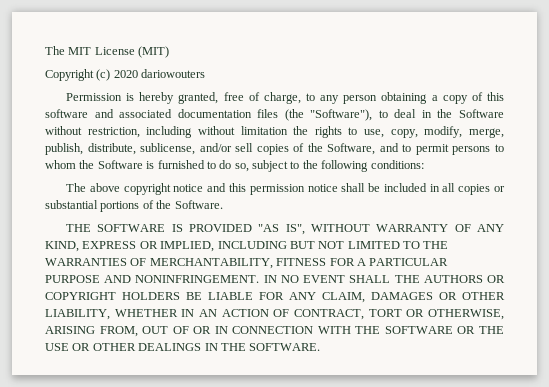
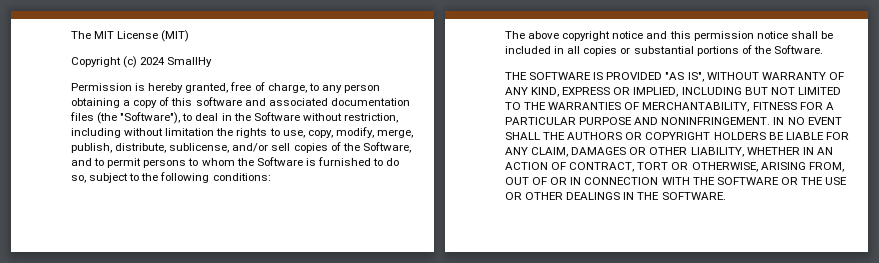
[113,69,206,78] 2020 dariowouters -> [140,57,213,67] 2024 SmallHy

